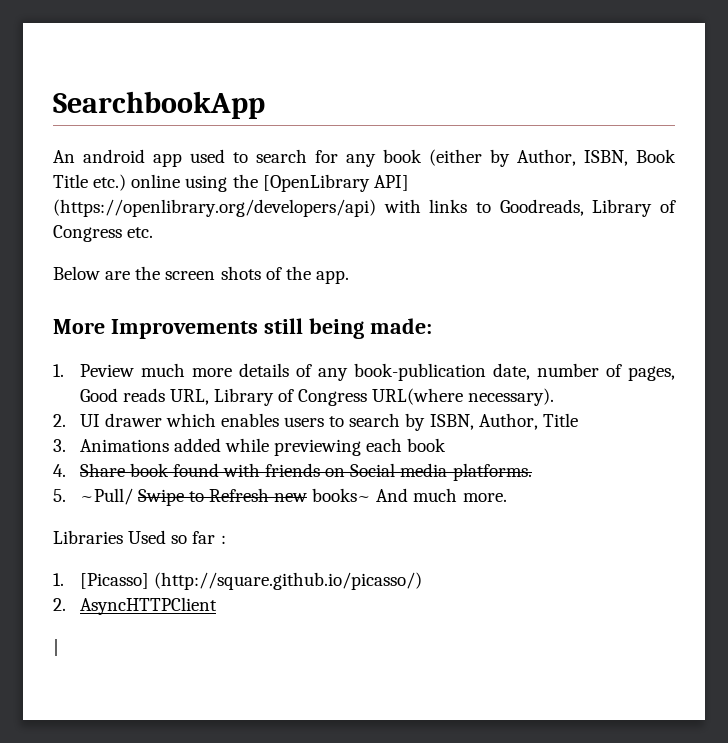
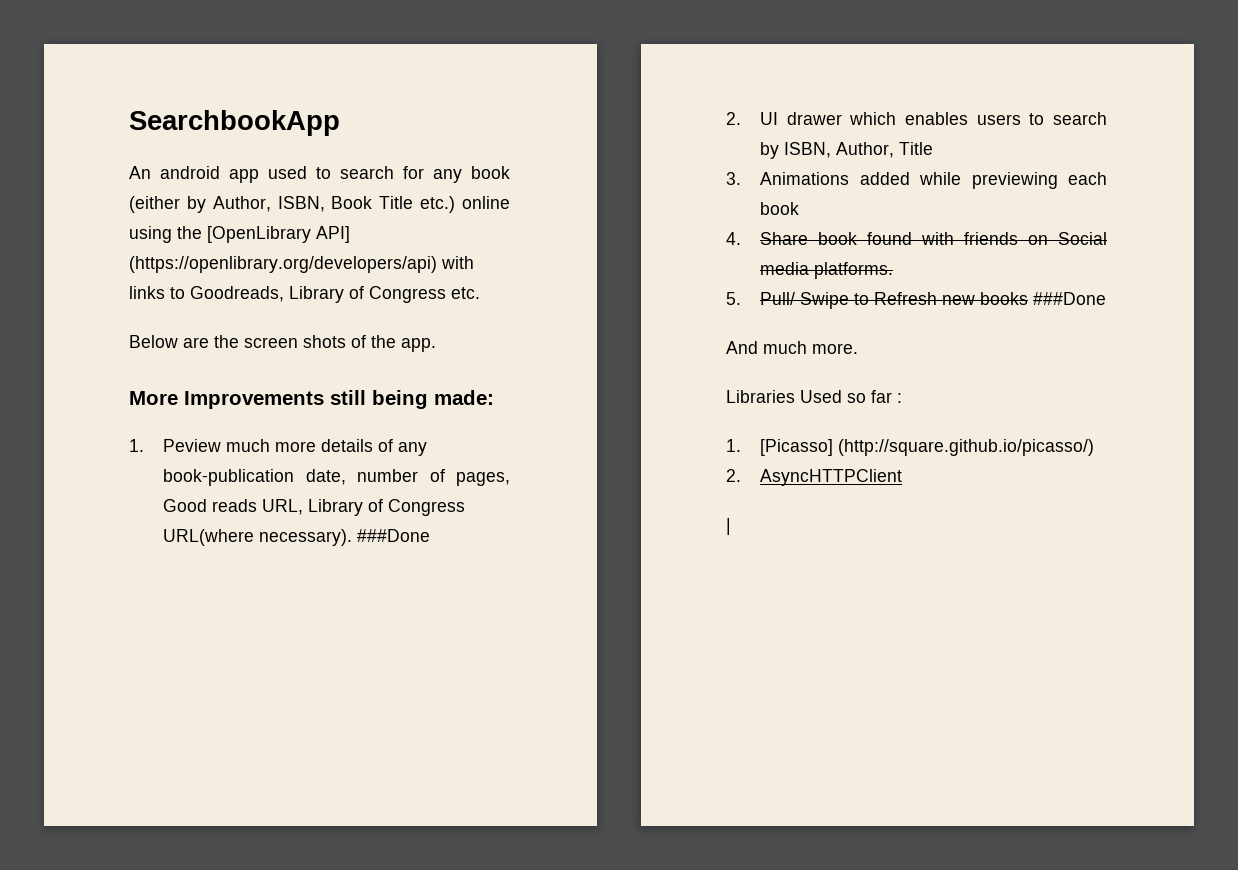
(555, 397) none -> [357,529,431,542] ###Done
[79,488,133,505] ~Pull/ -> [760,292,796,305] Pull/
[312,488,372,502] books~ -> [980,292,1107,305] books ###Done //

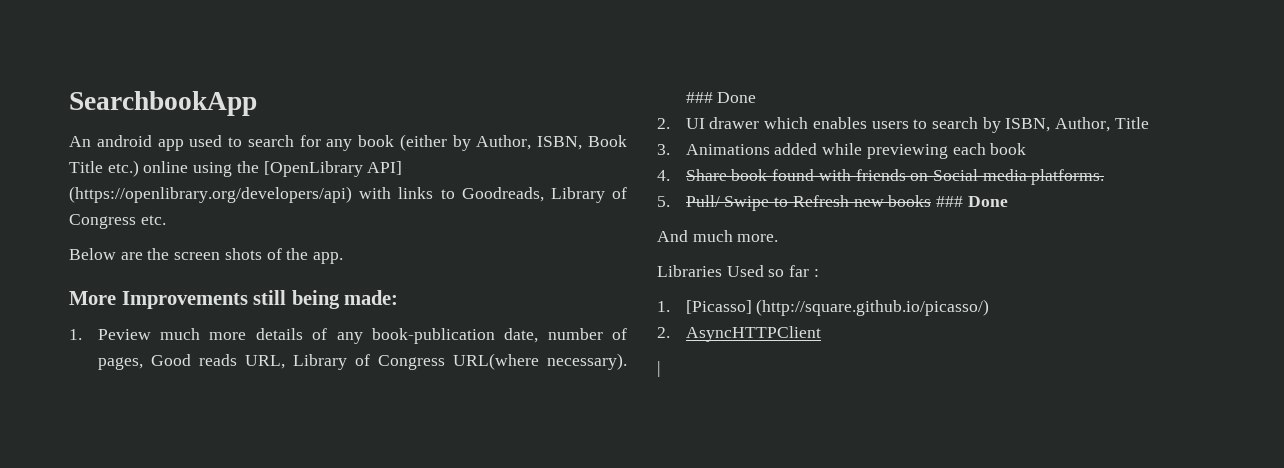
[357,529,431,542] ###Done -> [685,92,757,103] ### Done
[1033,292,1107,305] ###Done -> [935,196,1008,207] ### Done

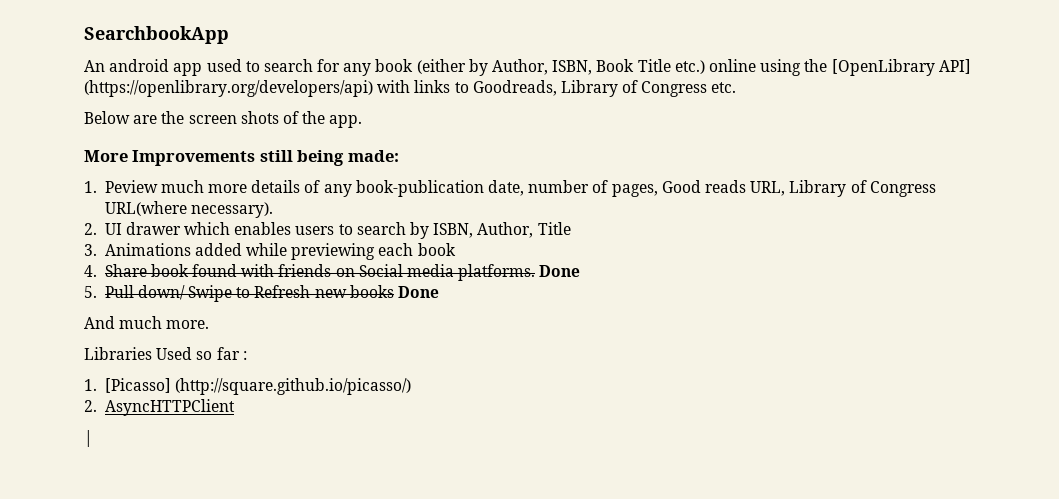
[685,92,757,103] ### Done -> (273, 210) none
(1105, 177) none -> [539,265,581,277] Done
[685,195,720,207] Pull/ -> [104,285,185,300] Pull down/
[935,196,963,207] ### -> (394, 291) none

